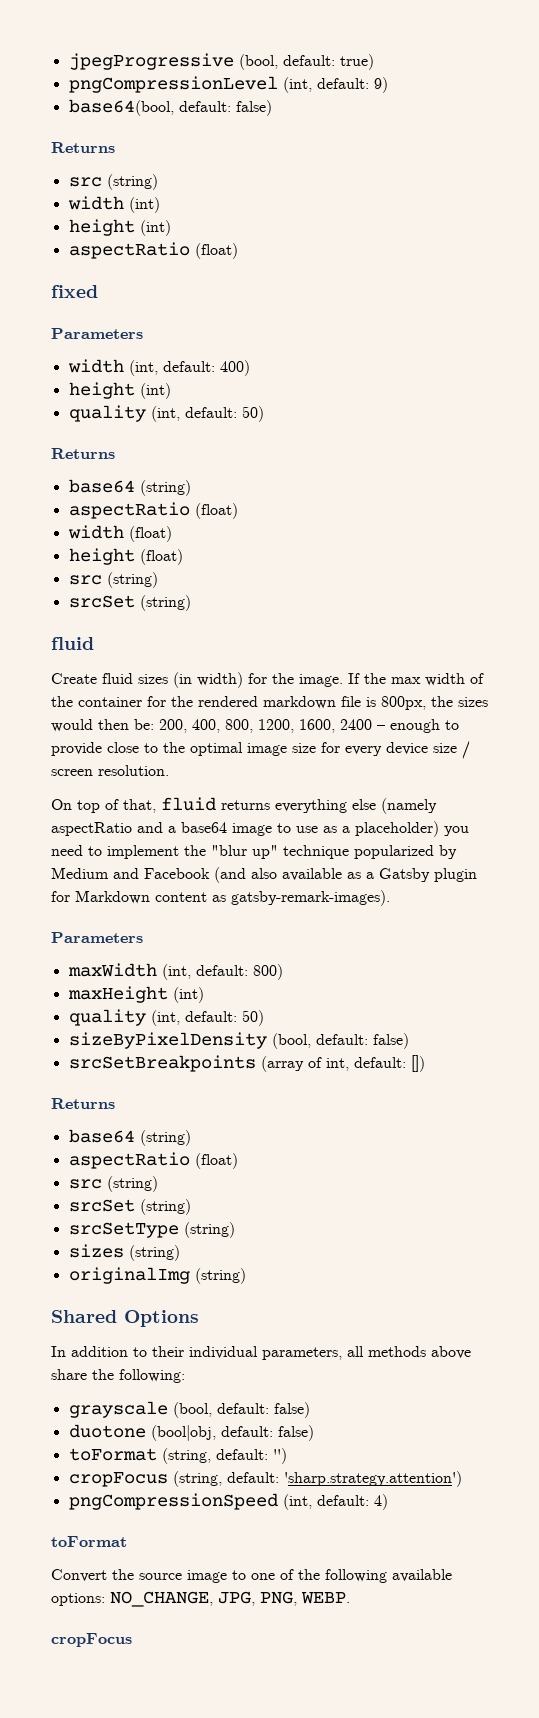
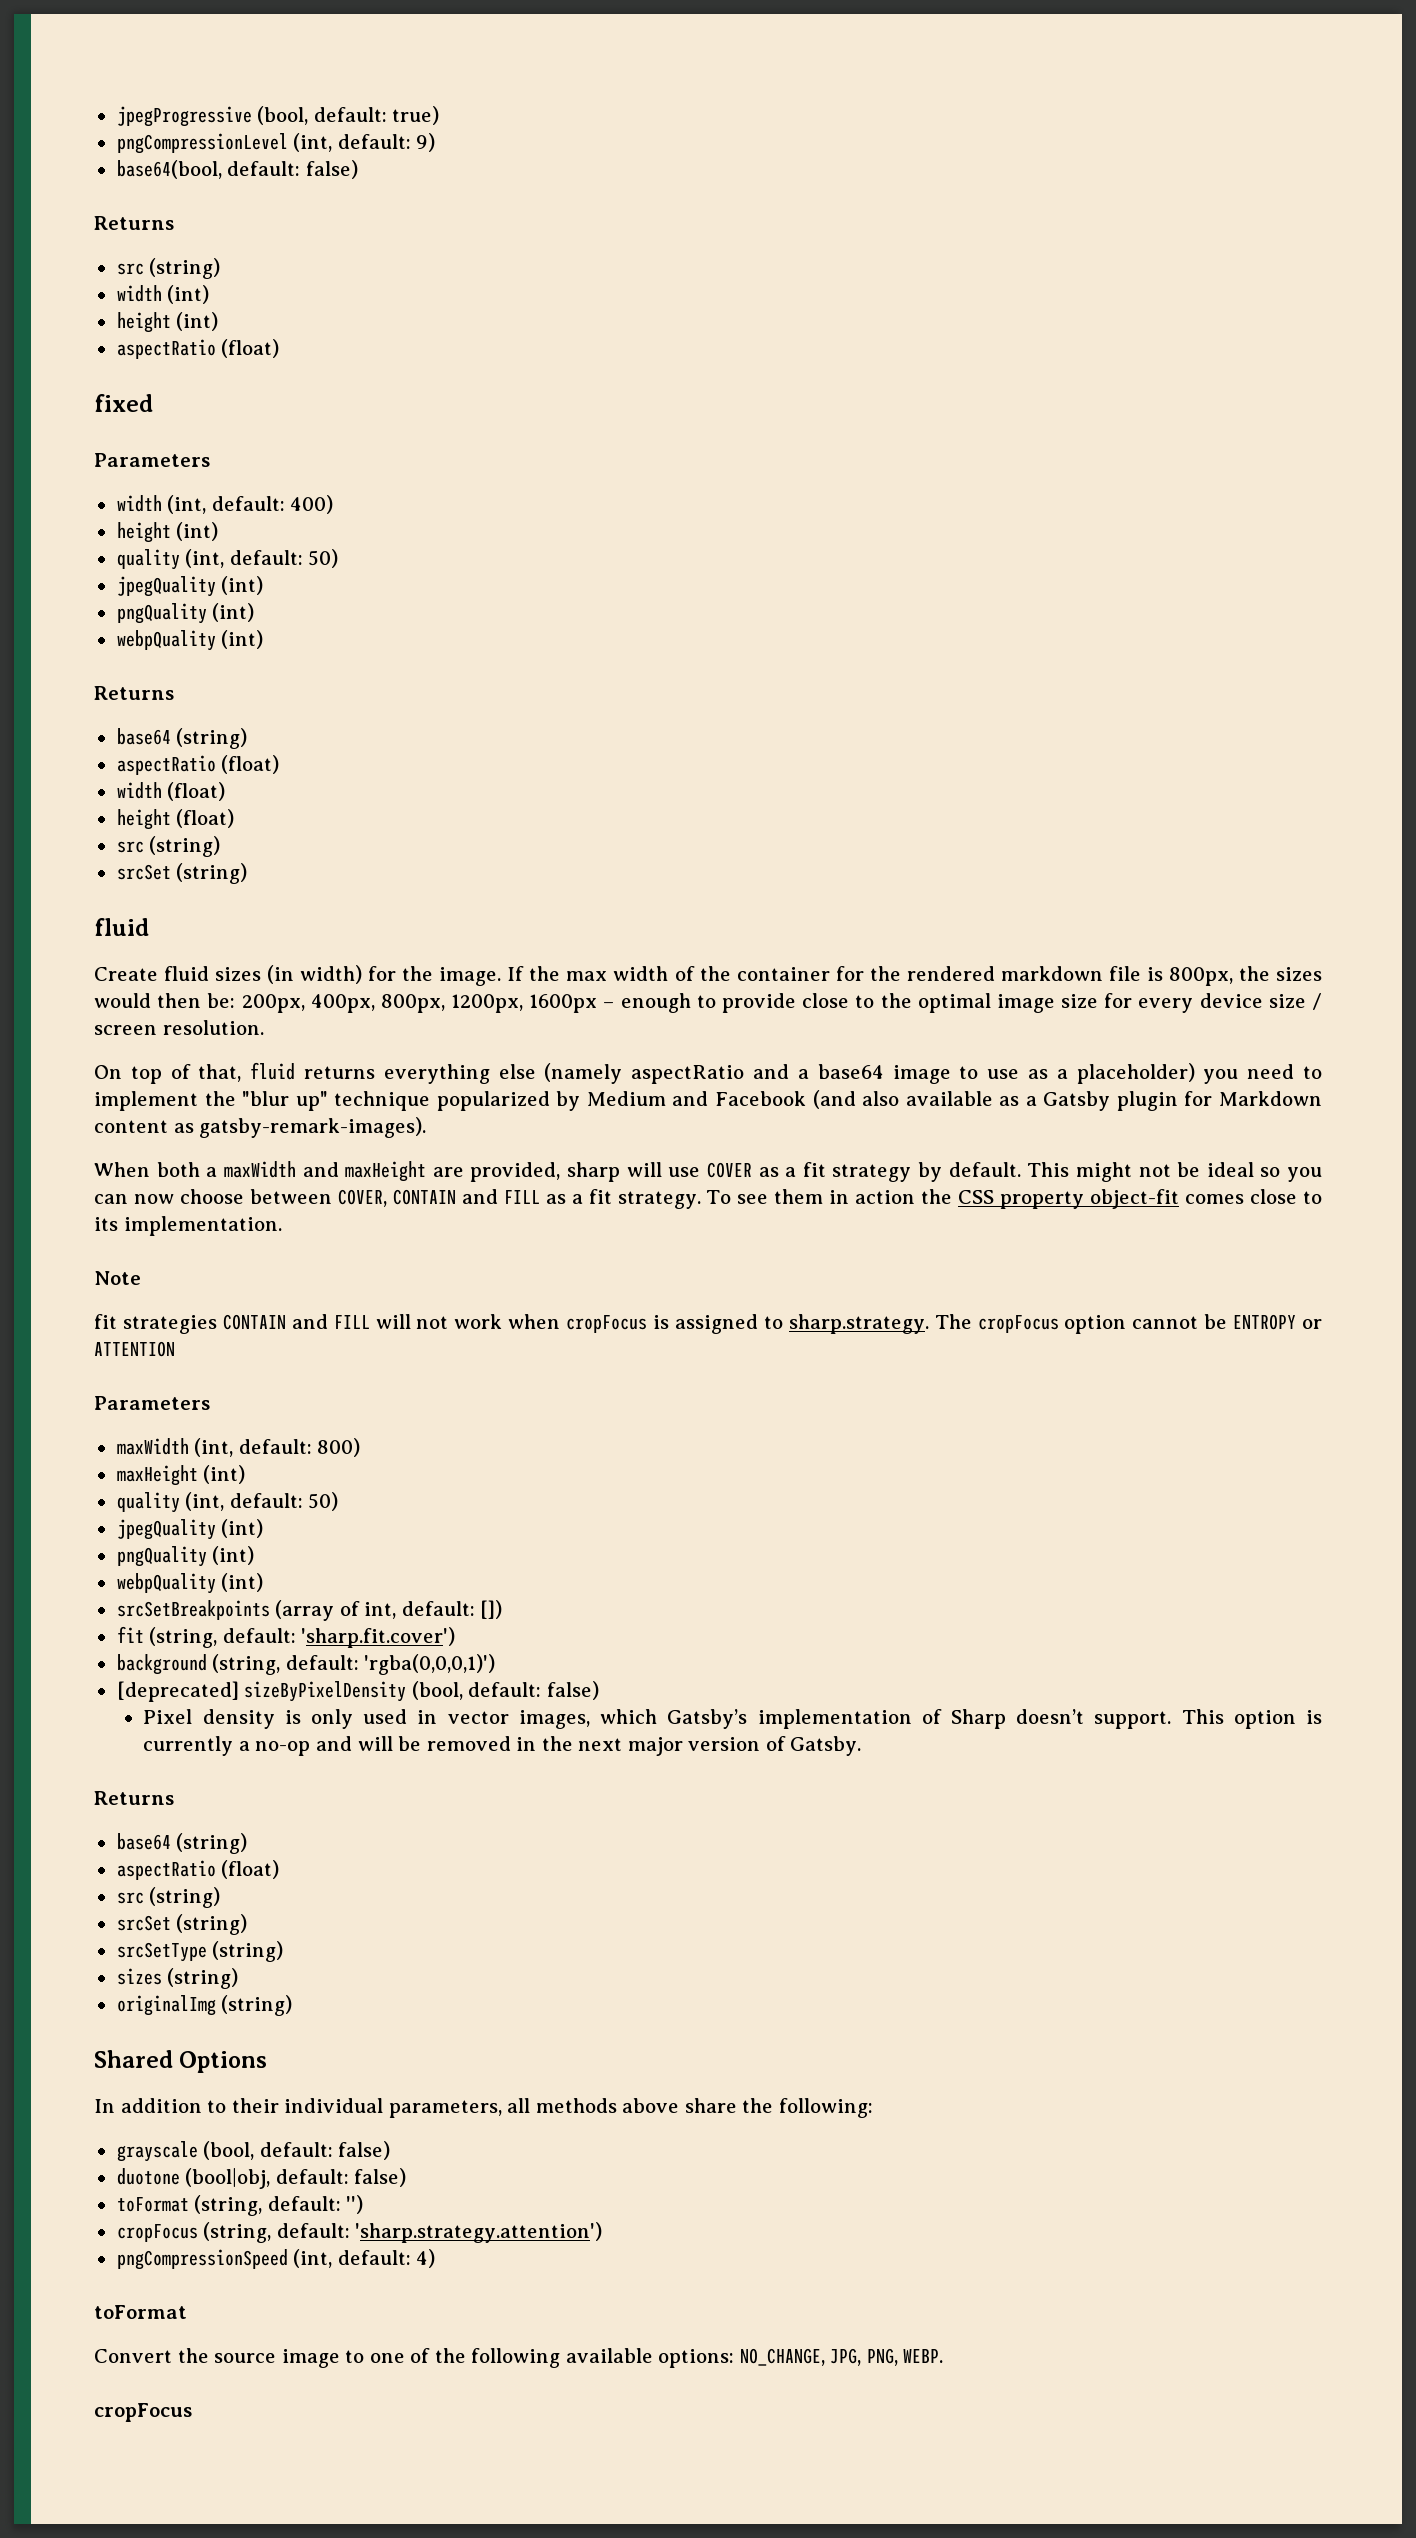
(264, 414) none -> [116,576,264,597] [116,603,255,624] [116,630,264,651] // jpegQuality (int) // pngQuality (int) // webpQuality (int)
[159,719,372,733] 200, 400, 800, 1200, 1600, 2400 -> [241,994,598,1013] 200px, 400px, 800px, 1200px, 1600px
(390, 898) none -> [94,1161,1322,1182] [94,1189,1322,1209] [94,1216,282,1236] [94,1271,141,1285] [94,1314,1322,1334] [94,1341,175,1357] // When both a maxWidth and maxHeight are provided, sharp will use COVER as a fit strategy by default. This might not be ideal so you can now choose between COVER, CONTAIN and FILL as a fit strategy. To see them in action the CSS property object-fit comes close to its implementation. // Note // fit strategies CONTAIN and FILL will not work when cropFocus is assigned to sharp.strategy. The cropFocus option cannot be ENTROPY or ATTENTION
[68,1032,409,1049] sizeByPixelDensity (bool, default: false) -> [116,1519,264,1540] [116,1546,255,1567] [116,1573,264,1594] jpegQuality (int) // pngQuality (int) // webpQuality (int)
(425, 1063) none -> [116,1626,456,1648] [116,1654,496,1675] [116,1681,599,1702] [143,1709,1322,1729] [143,1736,862,1756] // fit (string, default: 'sharp.fit.cover') // background (string, default: 'rgba(0,0,0,1)') // [deprecated] sizeByPixelDensity (bool, default: false) // Pixel density is only used in vector images, which Gatsby’s implementation of Sharp doesn’t support. This option is currently a no-op and will be removed in the next major version of Gatsby.

